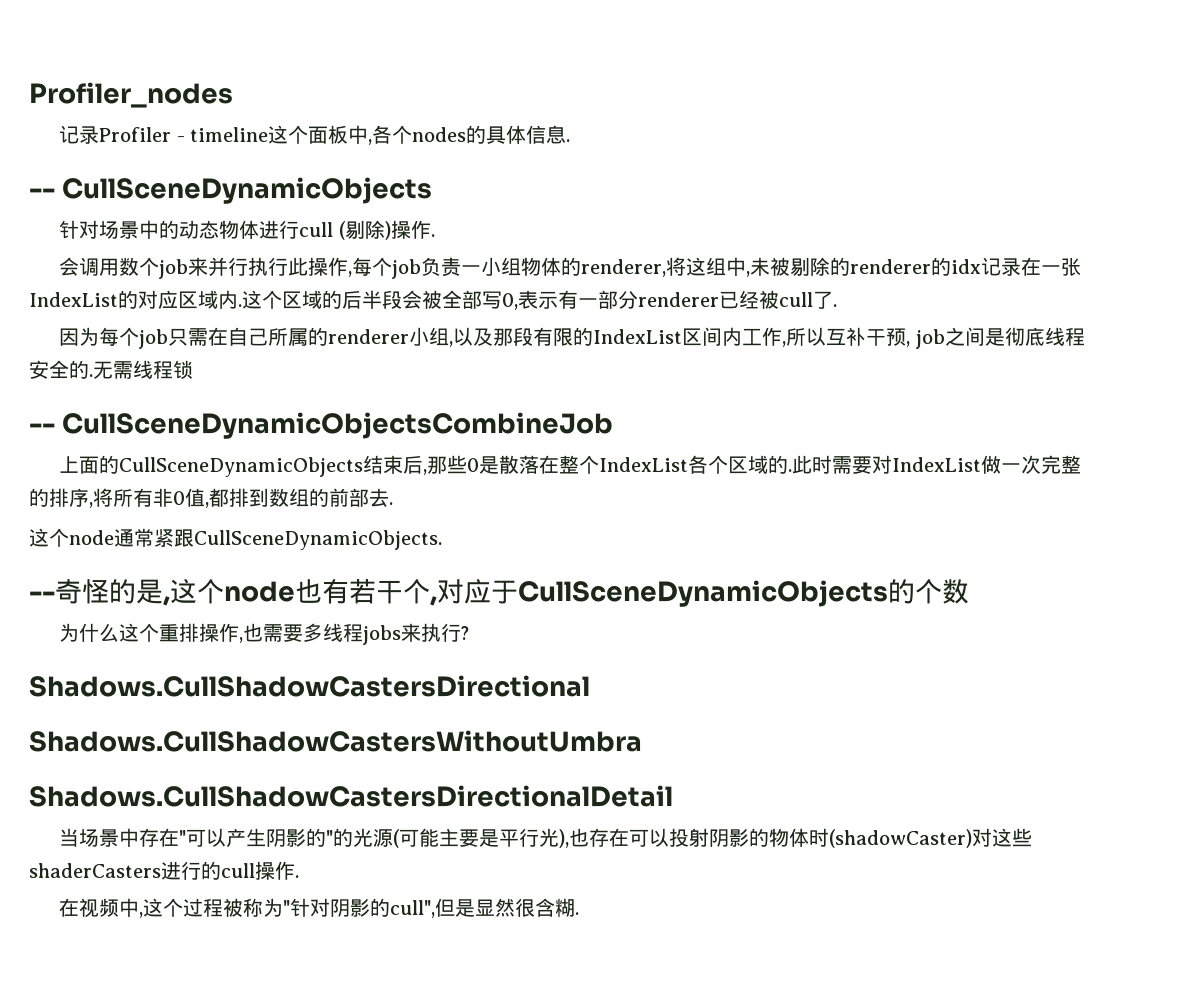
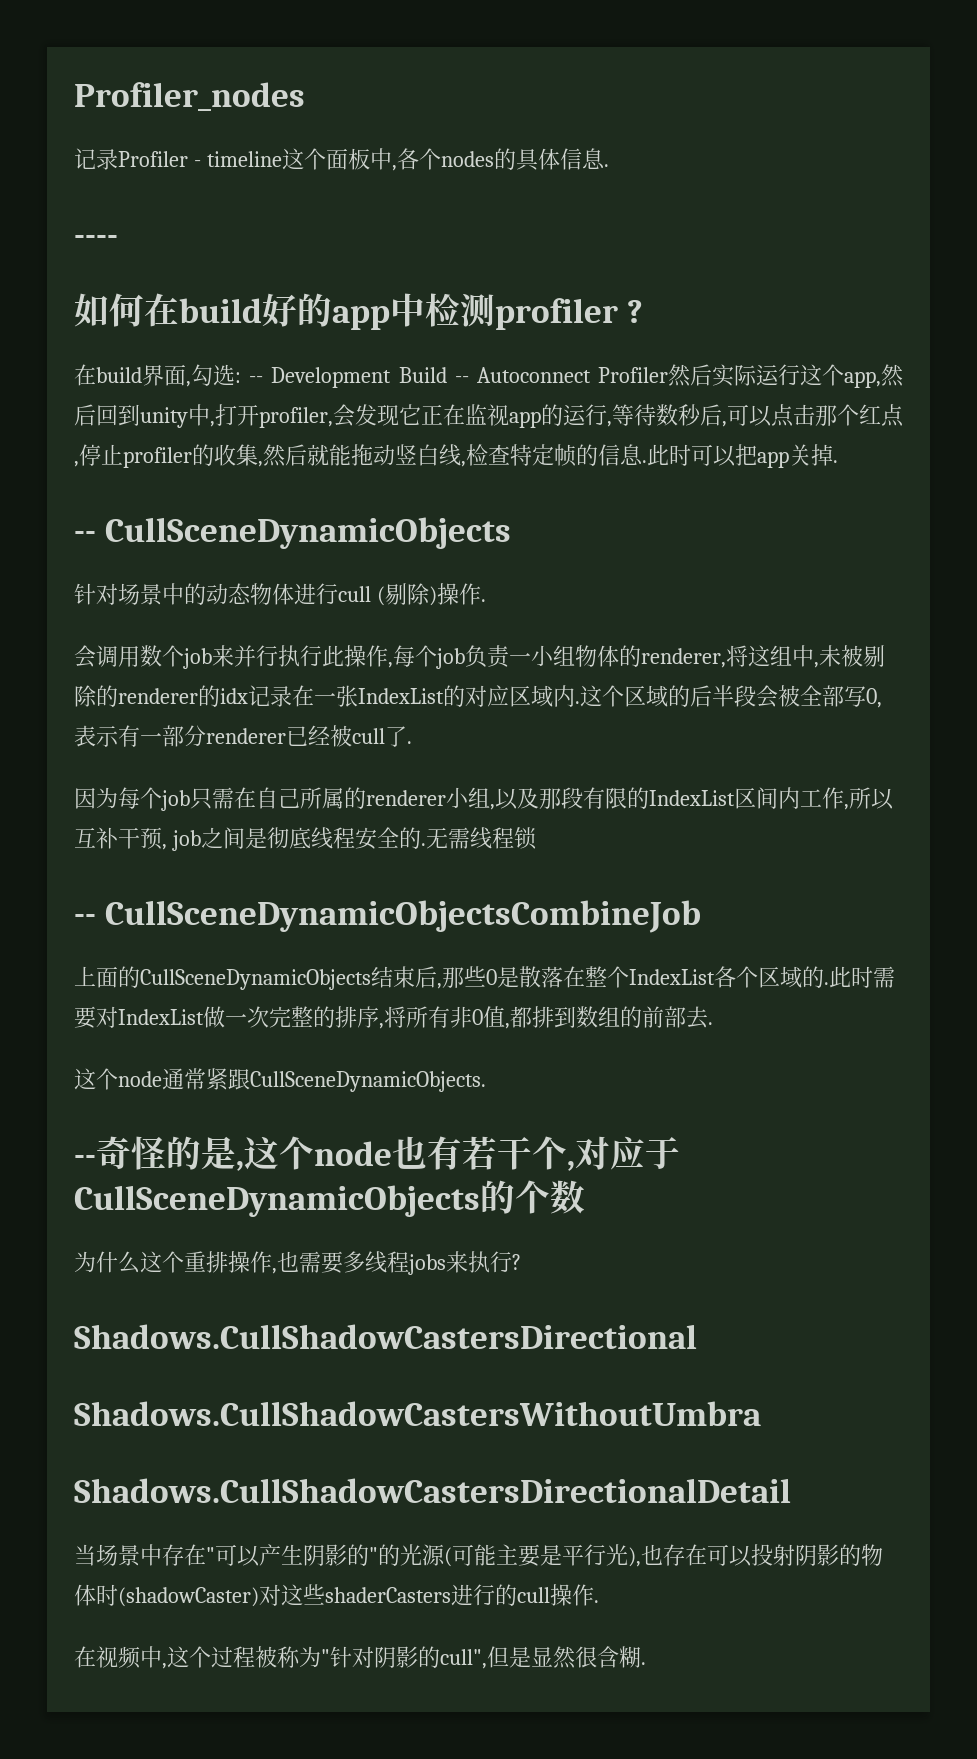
(571, 140) none -> [74,235,118,246] [74,293,644,330] [74,364,904,388] [74,404,904,428] [74,444,838,468] // ---- // 如何在build好的app中检测profiler ? // 在build界面,勾选: -- Development Build -- Autoconnect Profiler然后实际运行这个app,然后回到unity中,打开profiler,会发现它正在监视app的运行,等待数秒后,可以点击那个红点,停止profiler的收集,然后就能拖动竖白线,检查特定帧的信息.此时可以把app关掉.

